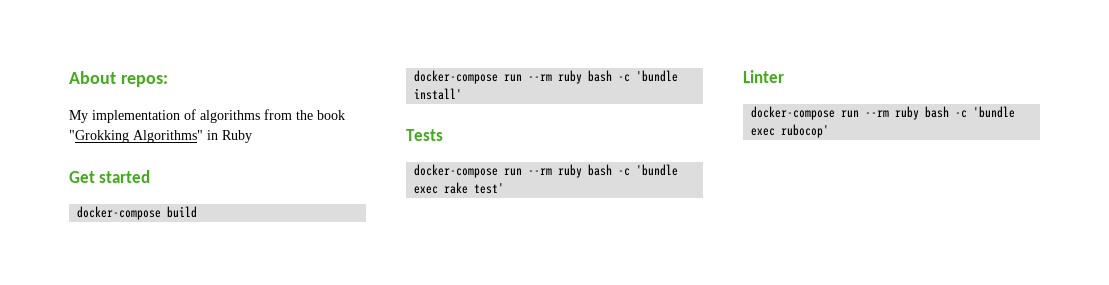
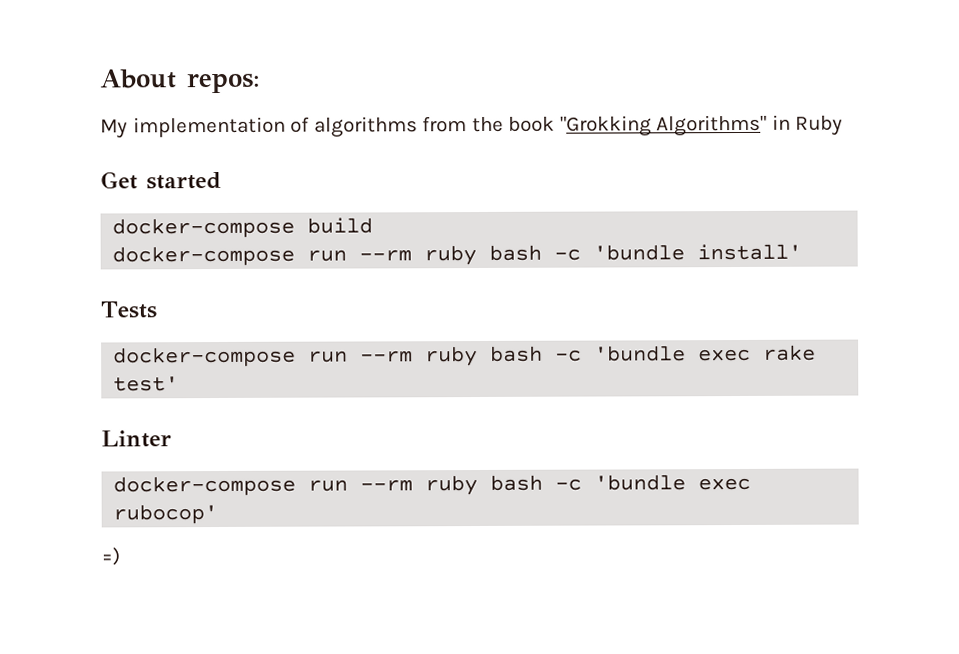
(830, 131) none -> [101,547,120,566] // =)

